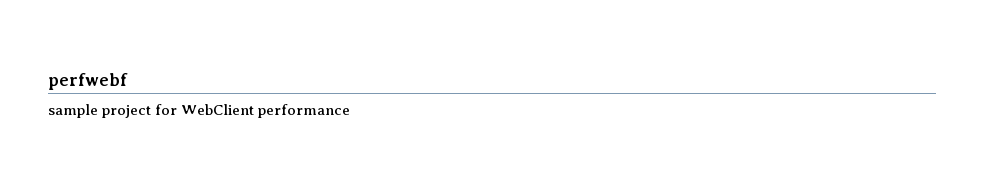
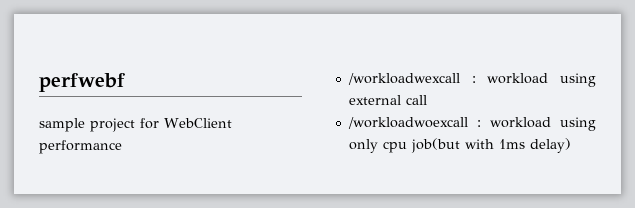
(351, 111) none -> [347,73,596,87] [348,95,427,105] [347,117,596,131] [348,138,571,153] // /workloadwexcall : workload using external call // /workloadwoexcall : workload using only cpu job(but with 1ms delay)

